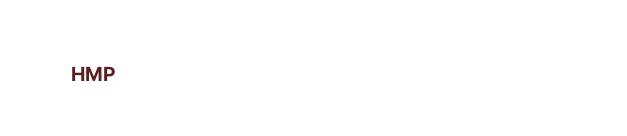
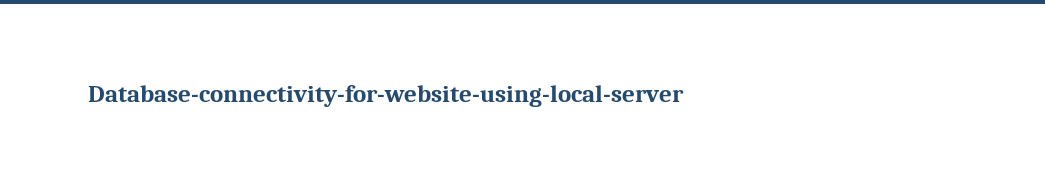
[71,66,115,81] HMP -> [88,85,684,107] Database-connectivity-for-website-using-local-server

